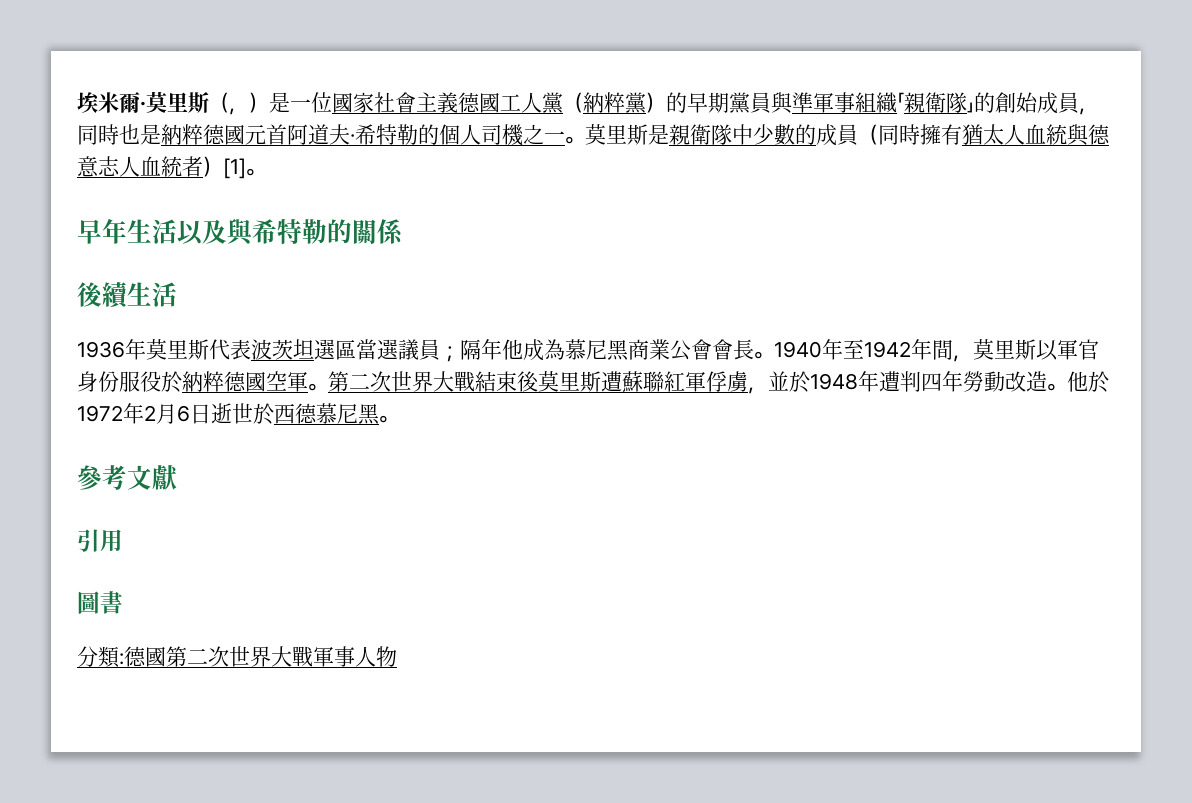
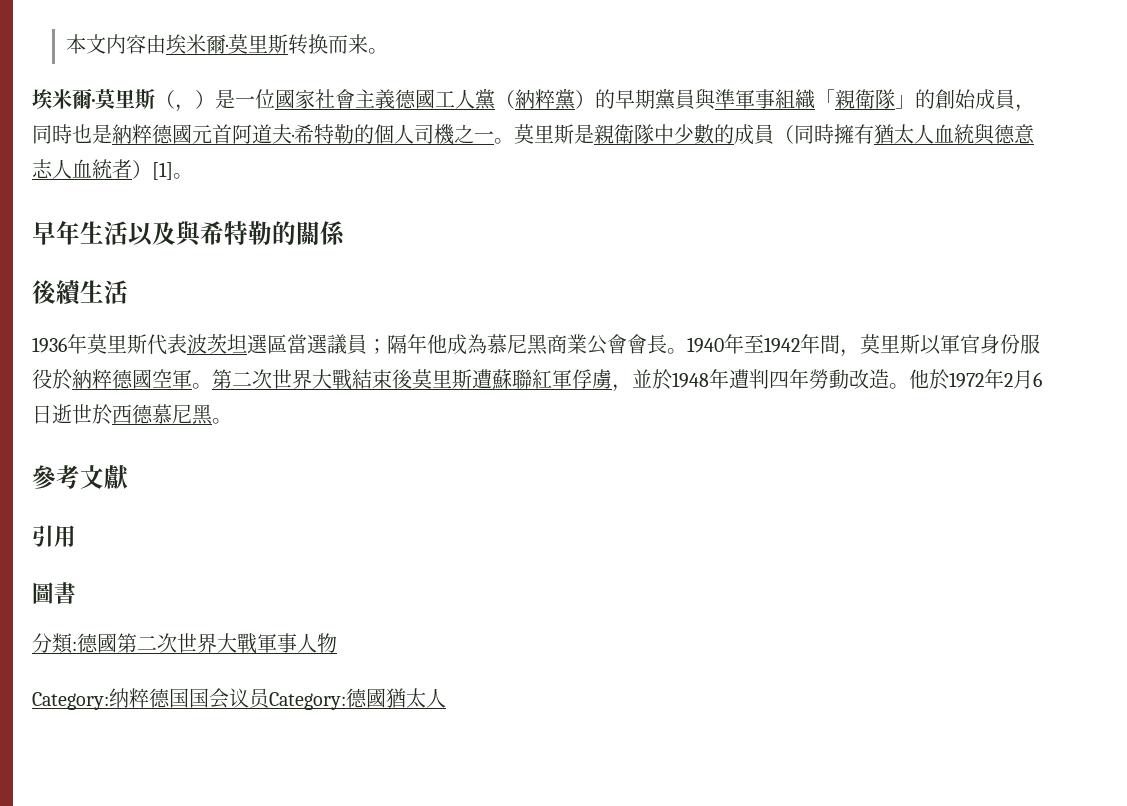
(77, 102) none -> [66,34,389,55] 本文内容由埃米爾·莫里斯转换而来。 //
(397, 656) none -> [32,688,446,710] // Category:纳粹德国国会议员Category:德國猶太人

